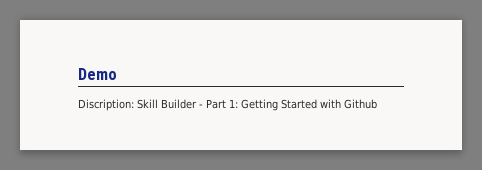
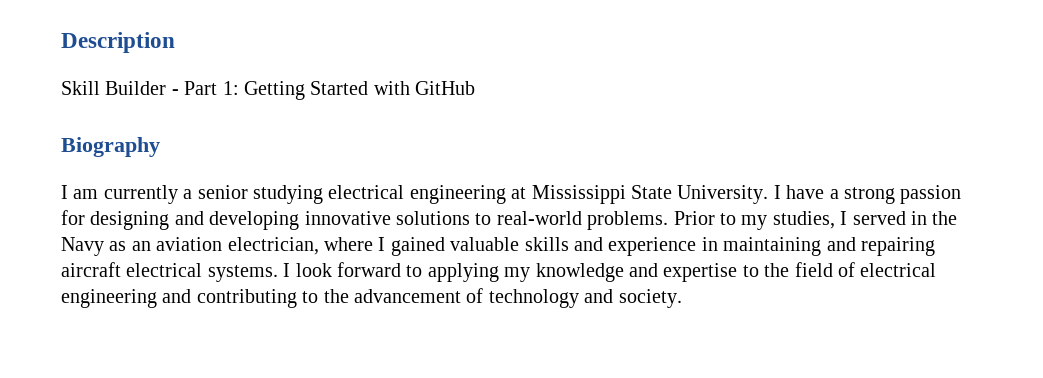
[78,68,117,80] [78,99,134,111] Demo // Discription: -> [61,32,175,53] Description //
[344,99,377,109] Github -> [415,81,476,95] [61,137,160,157] [61,185,962,204] [61,210,958,230] [61,237,935,256] [61,262,937,282] [61,288,682,308] GitHub // Biography // I am currently a senior studying electrical engineering at Mississippi State University. I have a strong passion for designing and developing innovative solutions to real-world problems. Prior to my studies, I served in the Navy as an aviation electrician, where I gained valuable skills and experience in maintaining and repairing aircraft electrical systems. I look forward to applying my knowledge and expertise to the field of electrical engineering and contributing to the advancement of technology and society.

